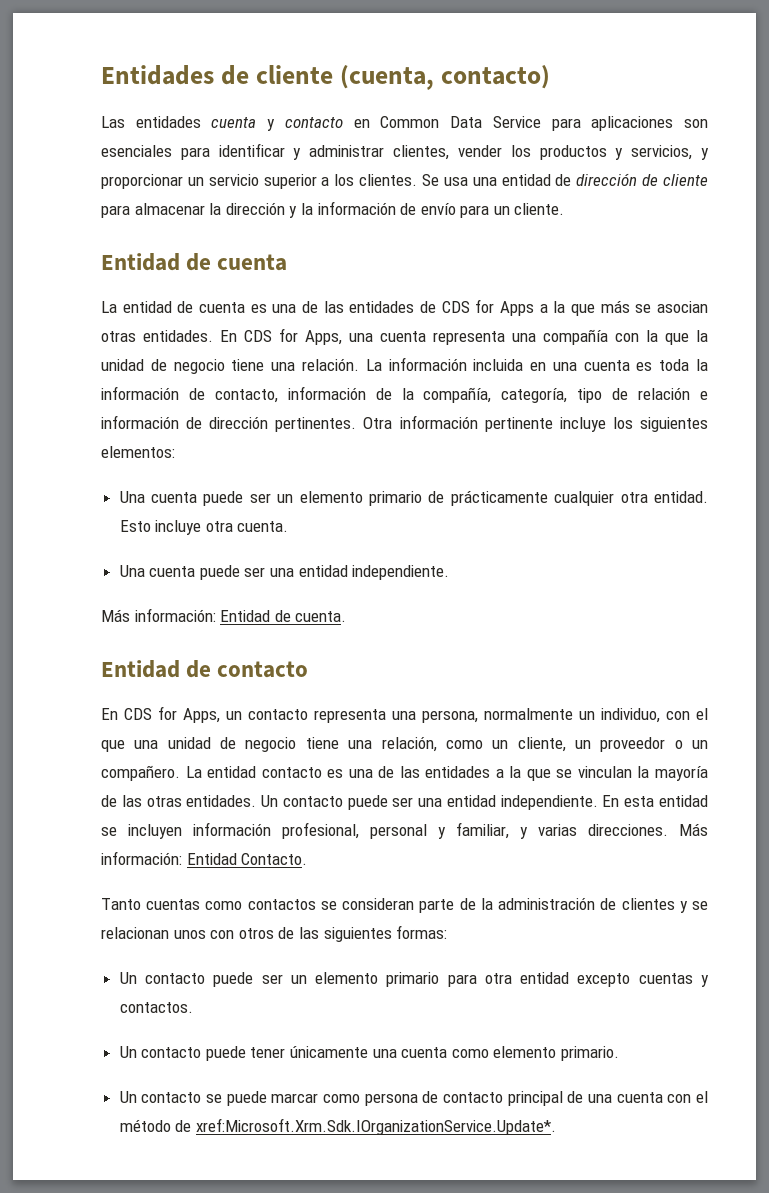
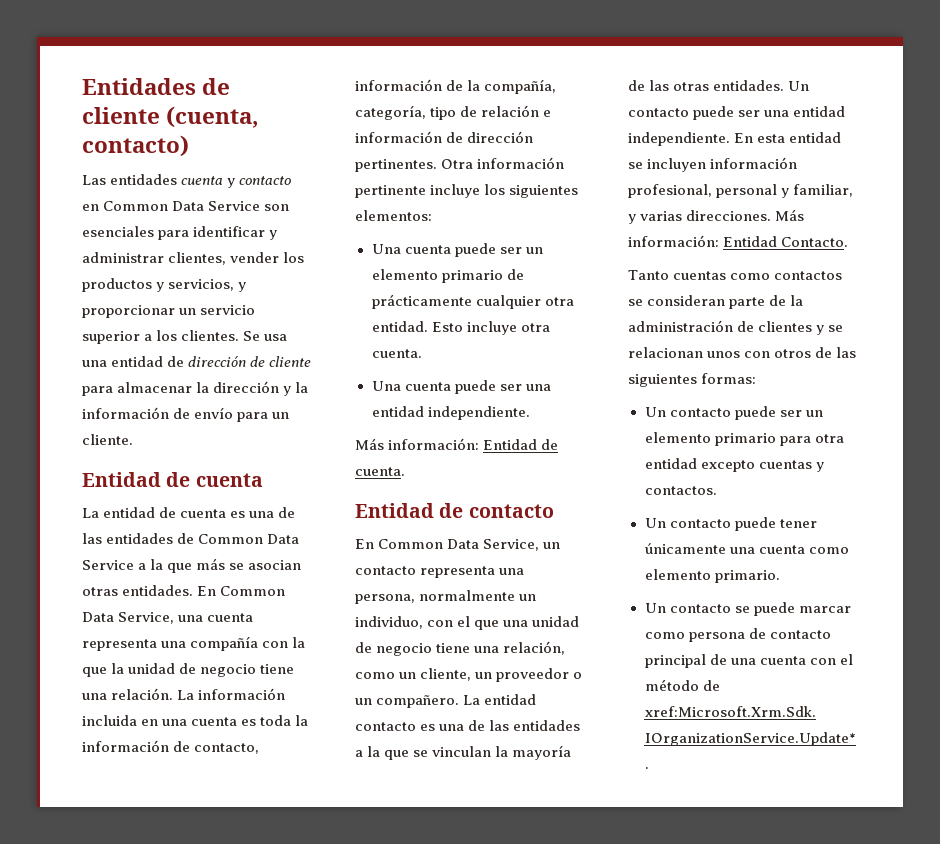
[551,116,674,131] para aplicaciones -> (261, 206) none
[441,299,534,316] CDS for Apps -> [198,534,300,544] [82,560,134,570] Common Data Service
[244,328,342,345] CDS for Apps, -> [220,586,286,596] [82,612,175,624] Common Data Service,
[124,706,220,723] CDS for Apps, -> [378,539,540,551] Common Data Service,

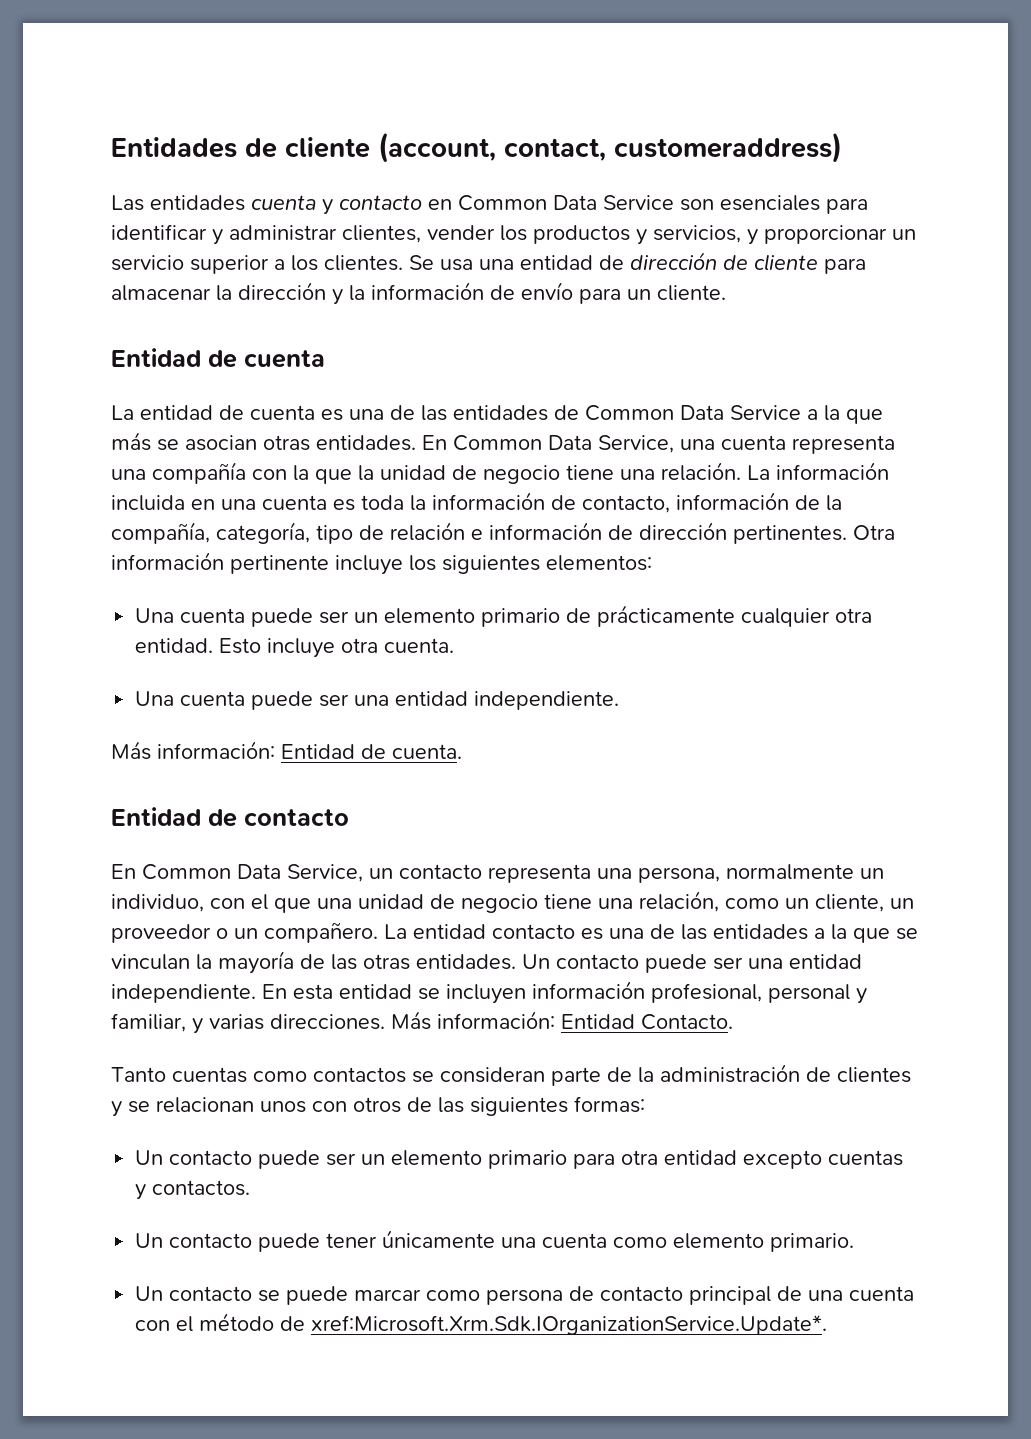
[166,106,260,128] [82,135,189,157] (cuenta, contacto) -> [378,132,842,163] (account, contact, customeraddress)

